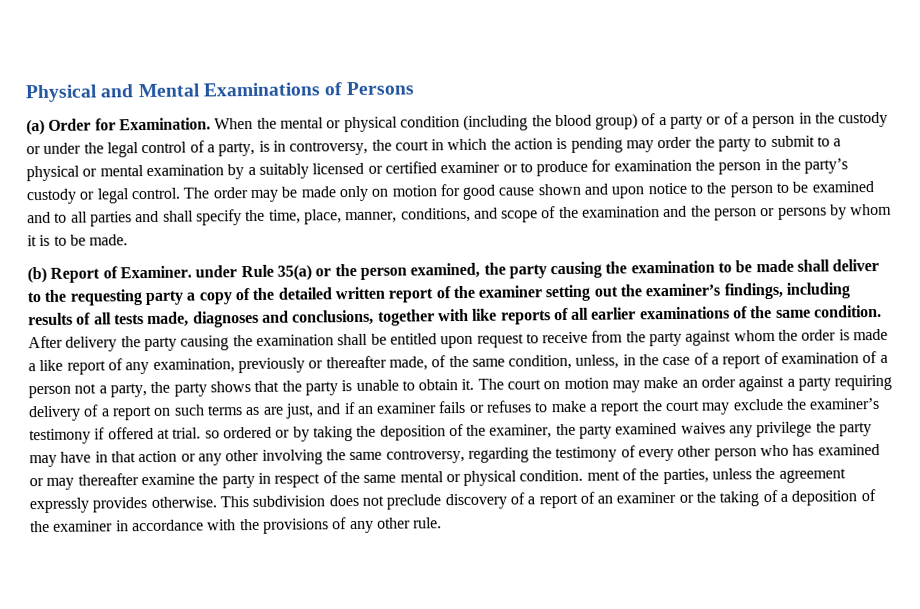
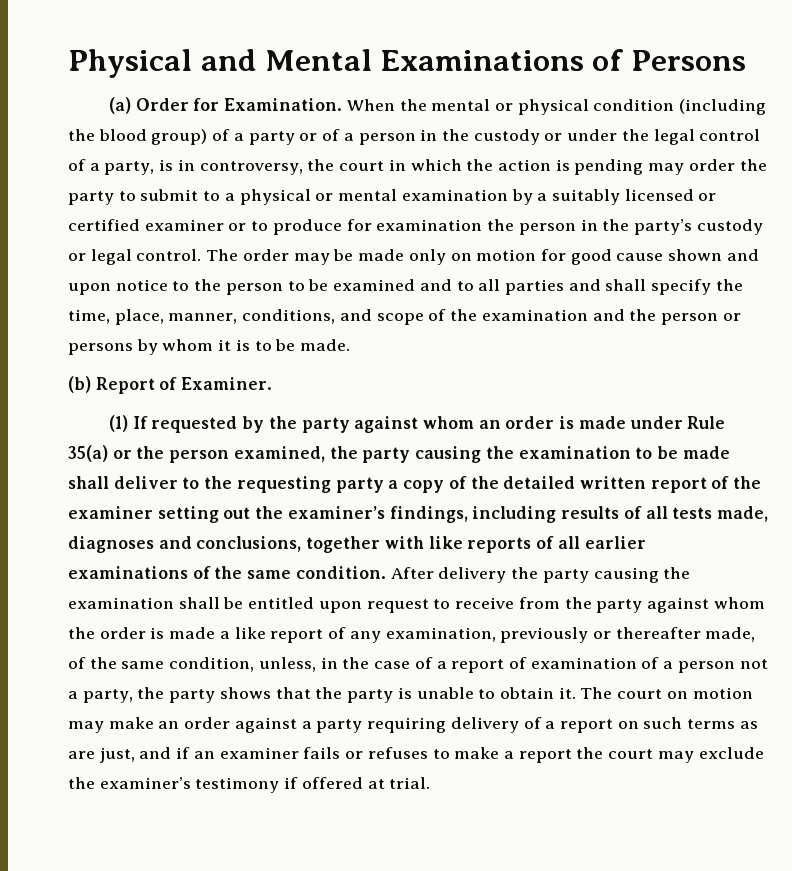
(192, 272) none -> [108,415,626,433] // (1) If requested by the party against whom an order is made
[204,421,873,442] [29,443,880,468] [29,467,846,490] [29,489,876,514] [30,517,443,534] so ordered or by taking the deposition of the examiner, the party examined waives any privilege the party may have in that action or any other involving the same controversy, regarding the testimony of every other person who has examined or may thereafter examine the party in respect of the same mental or physical condition. ment of the parties, unless the agreement expressly provides otherwise. This subdivision does not preclude discovery of a report of an examiner or the taking of a deposition of the examiner in accordance with the provisions of any other rule. -> (431, 783) none

